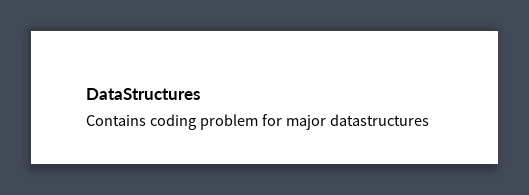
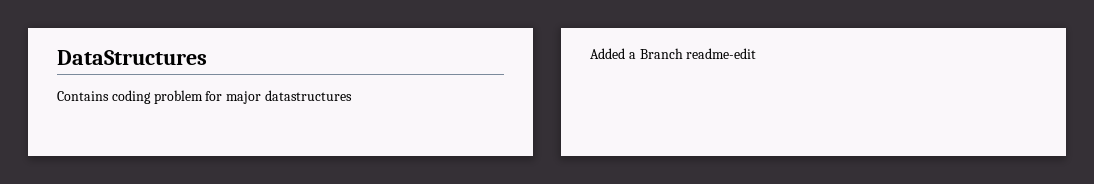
(429, 120) none -> [590,48,757,59] // Added a Branch readme-edit

